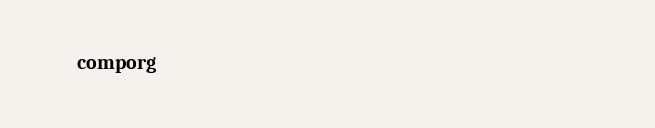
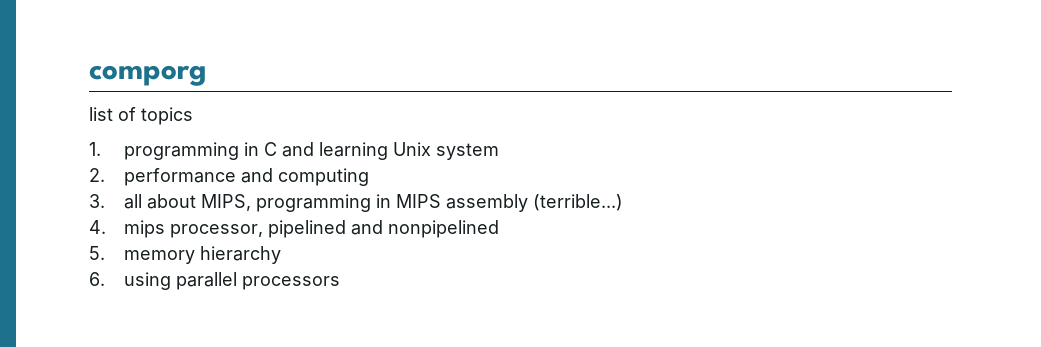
(156, 65) none -> [89,107,193,125] [89,142,500,160] [89,168,370,186] [89,194,624,212] [89,220,500,238] [89,246,282,264] [89,272,341,290] // list of topics // 1. programming in C and learning Unix system // 2. performance and computing // 3. all about MIPS, programming in MIPS assembly (terrible...) // 4. mips processor, pipelined and nonpipelined // 5. memory hierarchy // 6. using parallel processors

